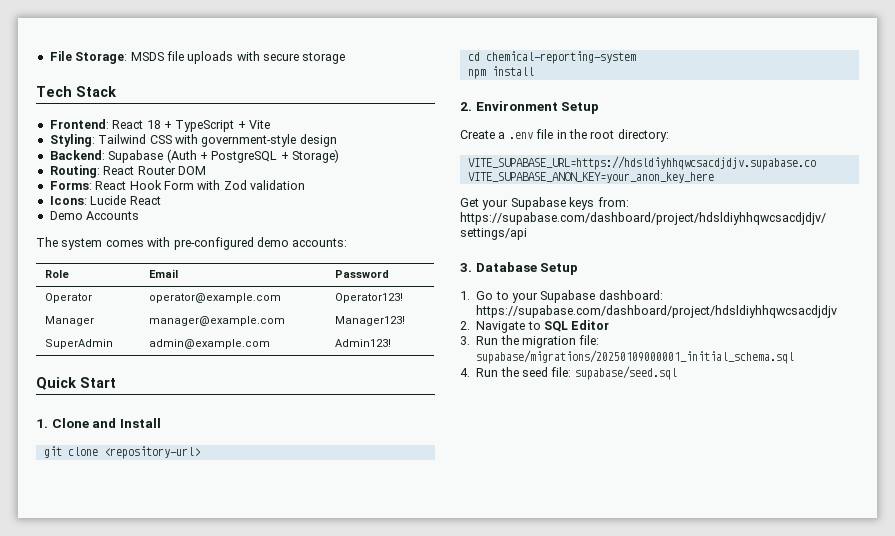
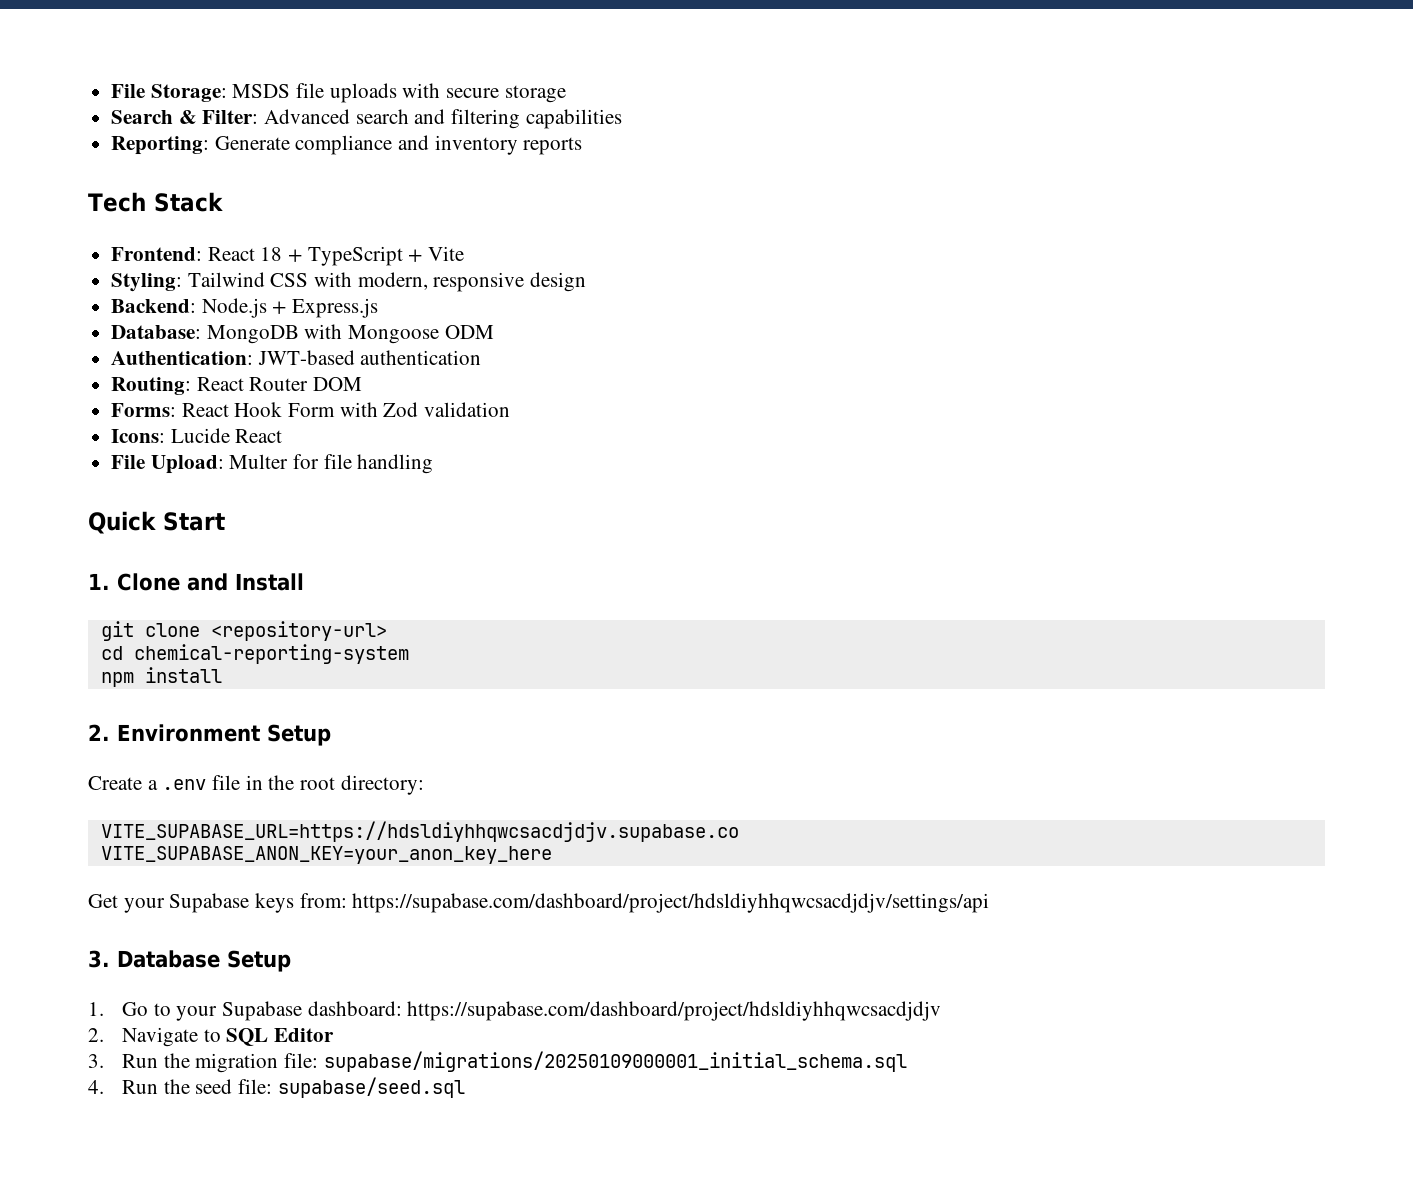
(346, 58) none -> [111,109,622,129] [111,135,583,155] // Search & Filter: Advanced search and filtering capabilities // Reporting: Generate compliance and inventory reports
[201,134,297,147] government-style -> [357,272,525,292] modern, responsive
[108,149,339,163] Supabase (Auth + PostgreSQL + Storage) -> [201,298,379,318] [111,324,494,344] [111,350,482,365] Node.js + Express.js // Database: MongoDB with Mongoose ODM // Authentication: JWT-based authentication
[49,211,140,220] [36,237,348,250] [45,270,70,278] [149,269,179,278] [335,270,390,278] [45,293,93,303] [149,293,282,303] [335,293,404,303] [45,316,95,326] [149,316,286,326] [335,316,406,326] [45,339,114,349] [149,339,271,349] [335,339,392,347] Demo Accounts // The system comes with pre-configured demo accounts: // Role | Email | Password // Operator | operator@example.com | Operator123! // Manager | manager@example.com | Manager123! // SuperAdmin | admin@example.com | Admin123! -> [111,454,434,474] File Upload: Multer for file handling

